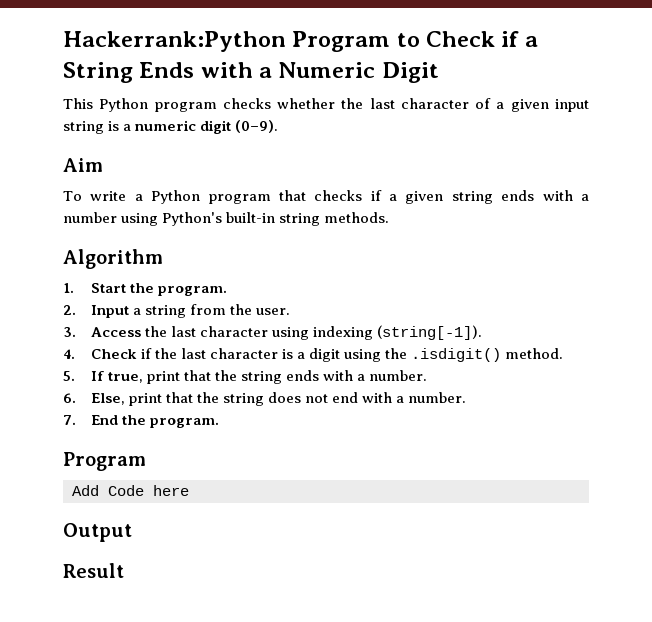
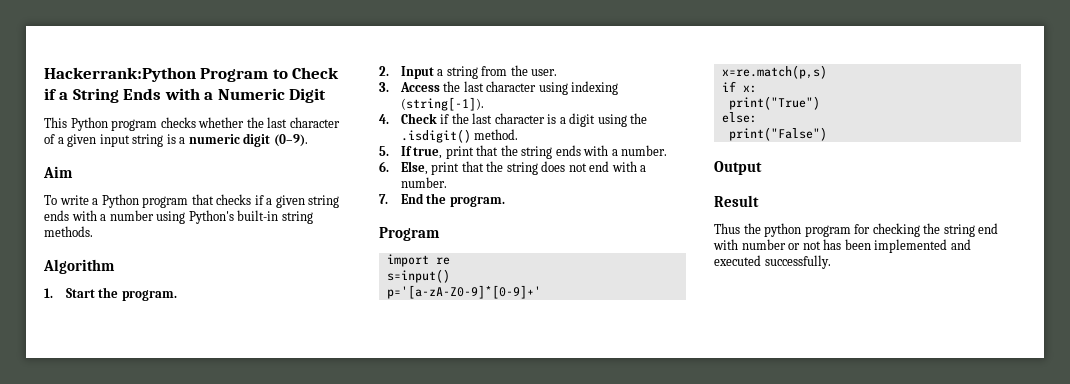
[72,485,189,496] [63,523,132,542] [63,563,124,578] Add Code here // Output // Result -> [386,254,450,267] [386,269,450,283] [386,285,541,299] [721,65,827,79] [721,81,757,93] [728,96,820,110] [721,112,757,123] [728,127,827,141] [714,161,762,175] [714,195,759,207] [714,223,999,237] [713,239,971,253] [714,255,831,269] import re // s=input() // p='[a-zA-Z0-9]*[0-9]+' // x=re.match(p,s) // if x: // print("True") // else: // print("False") // Output // Result // Thus the python program for checking the string end with number or not has been implemented and executed successfully.

